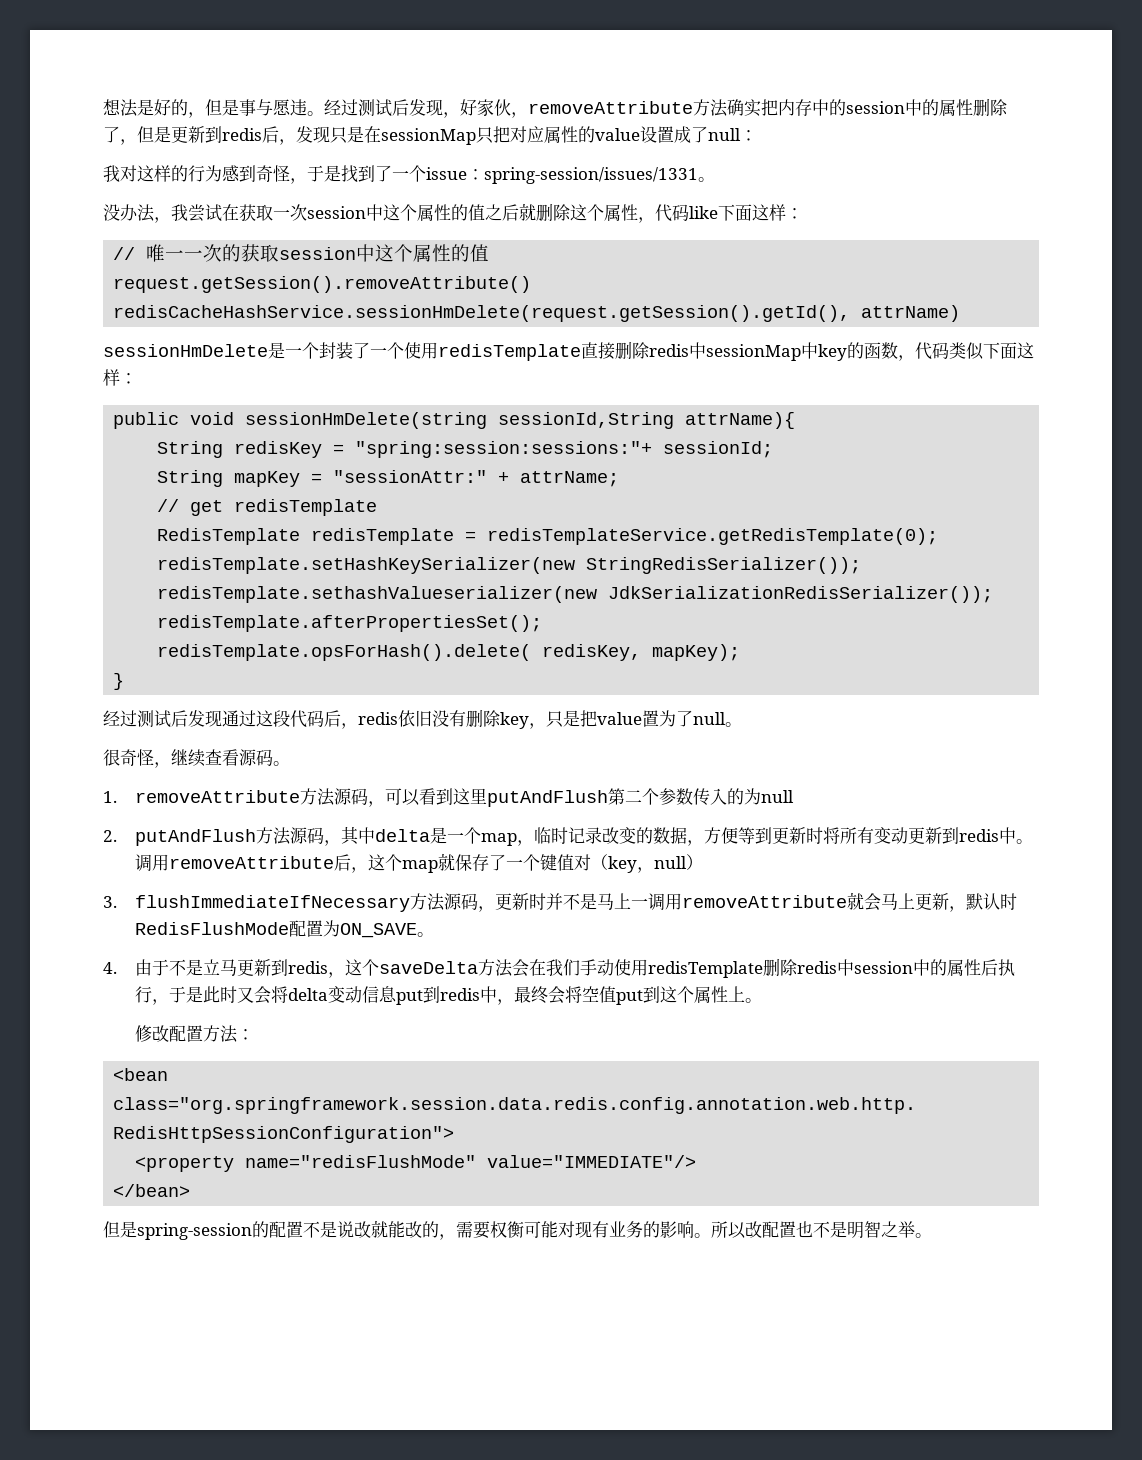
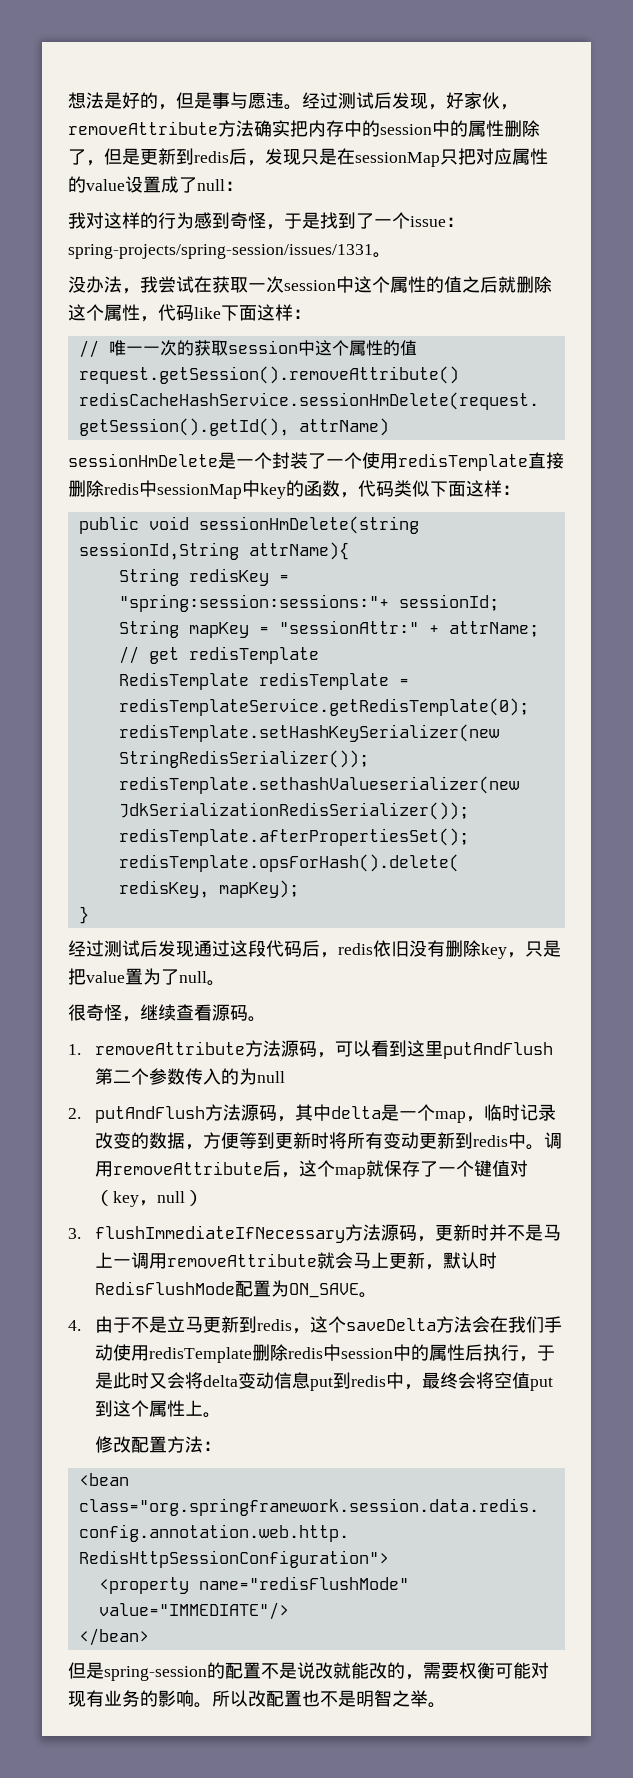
[484,167,698,184] spring-session/issues/1331 -> [68,244,373,259] spring-projects/spring-session/issues/1331

